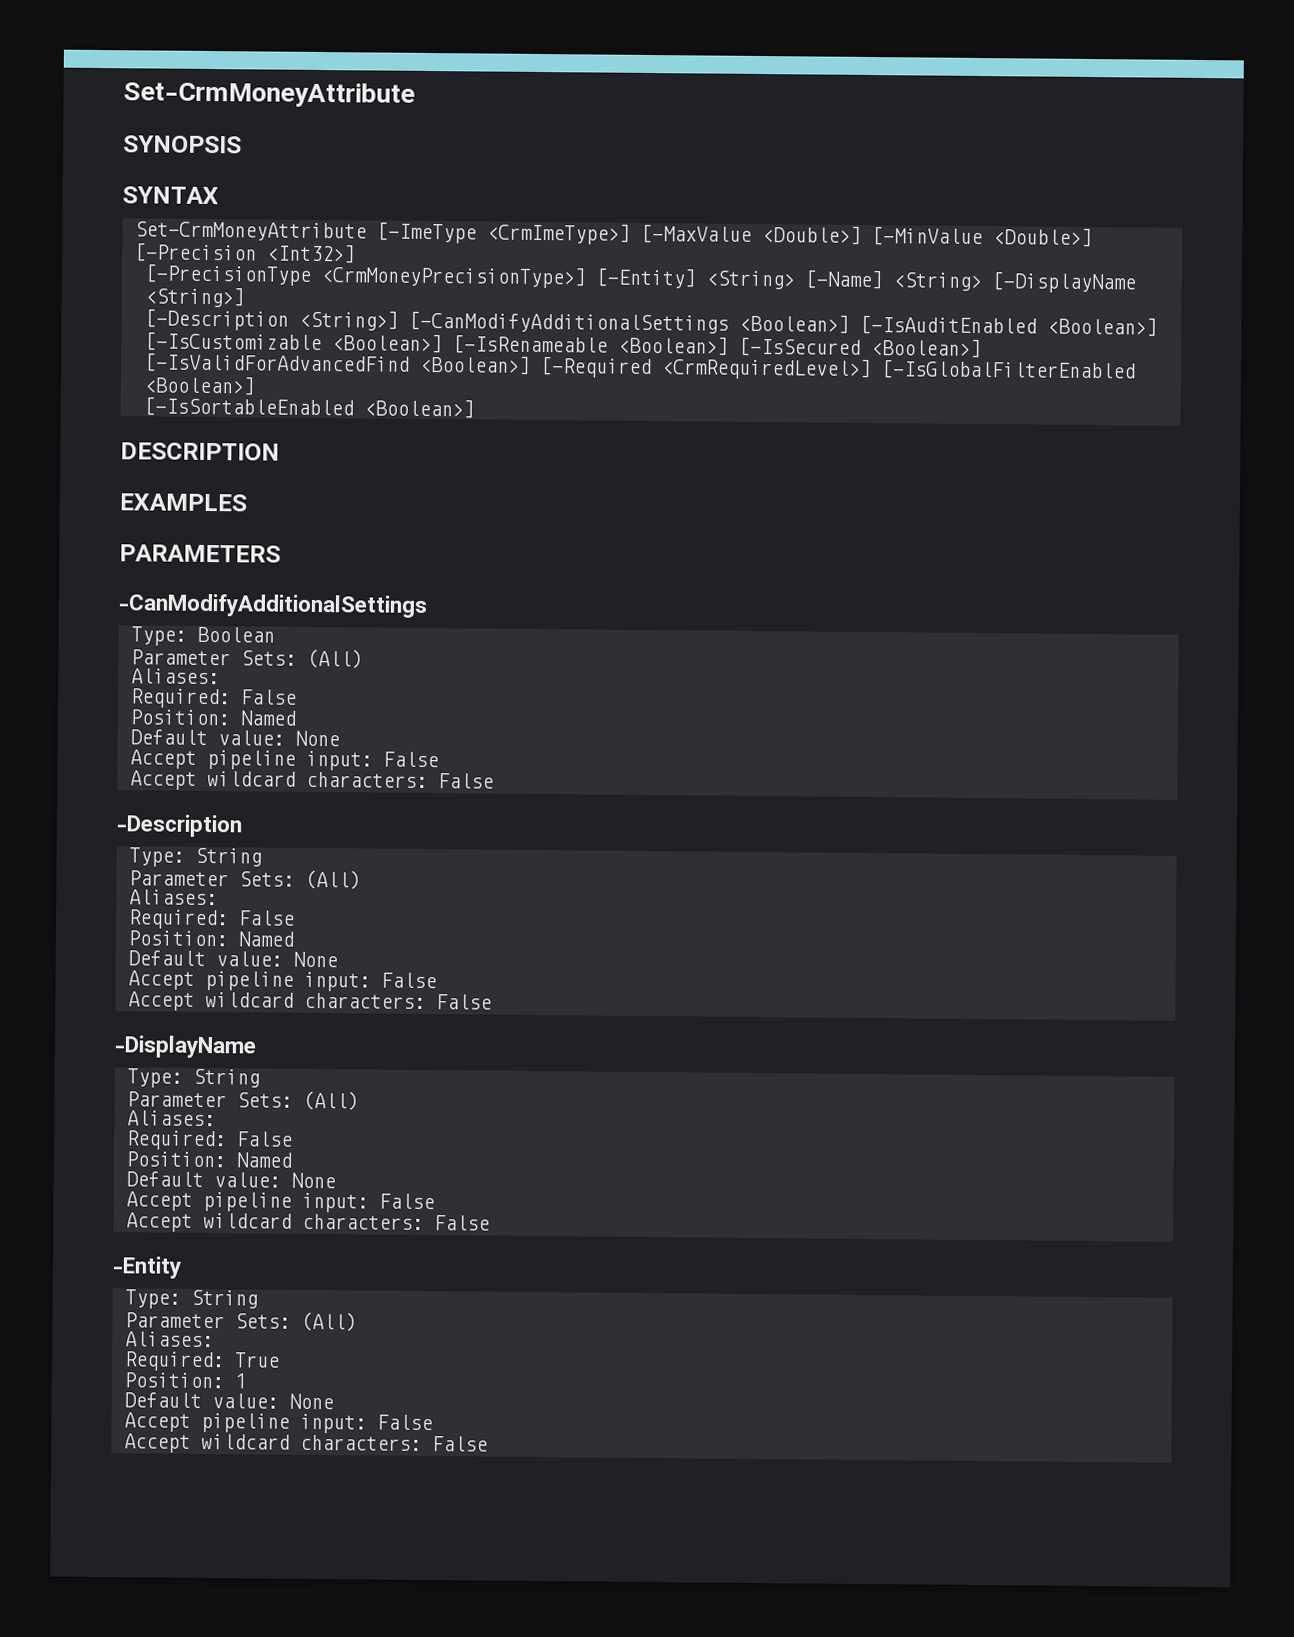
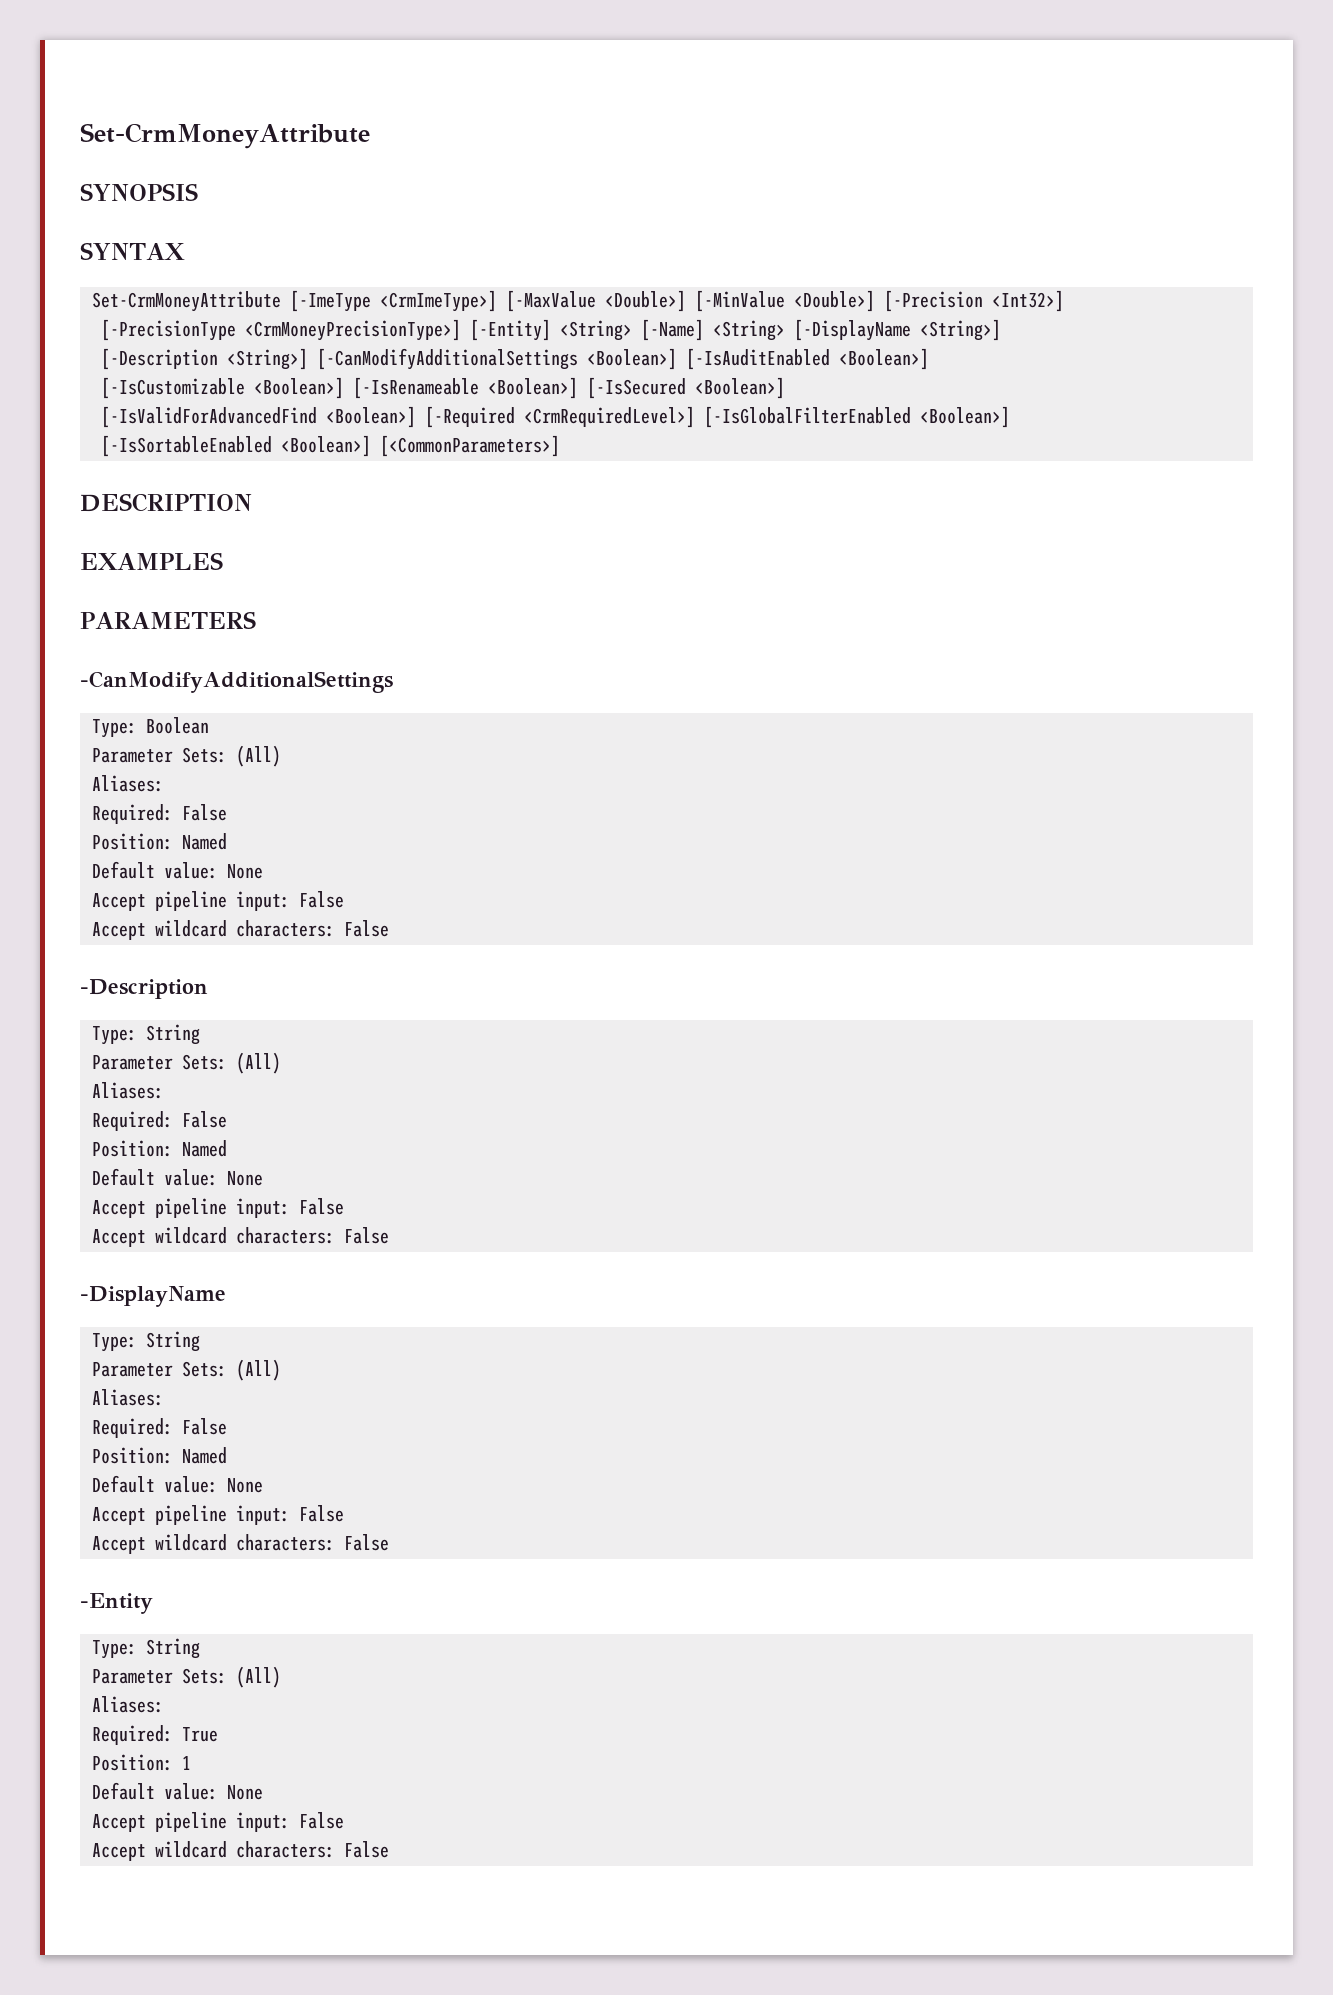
(475, 408) none -> [380,435,561,457] [<CommonParameters>]

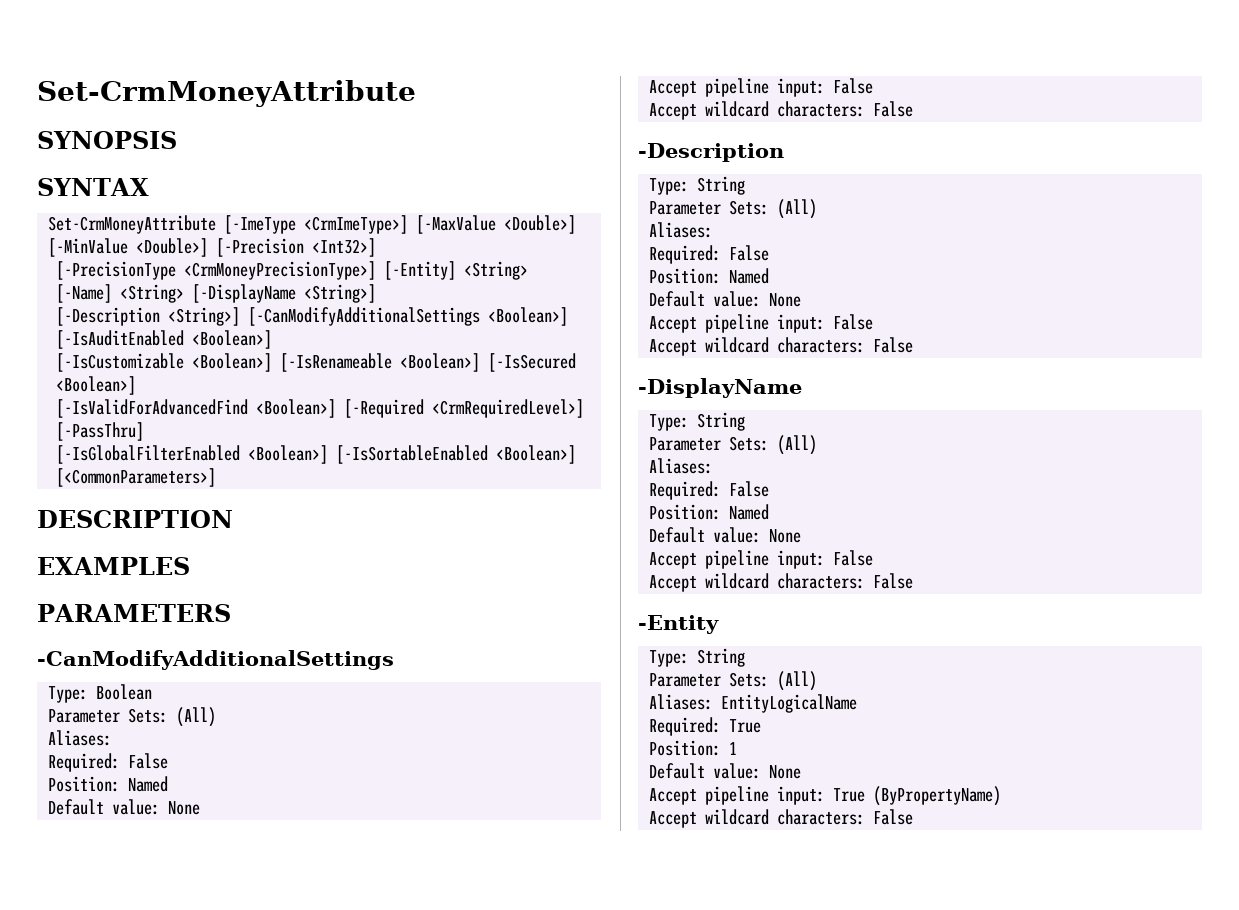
(696, 417) none -> [55,422,144,441] [-PassThru] //
(1011, 417) // -> (328, 454) none
(165, 1704) none -> [720,694,857,713] EntityLogicalName
[299,1812,345,1829] False -> [832,786,1001,806] True (ByPropertyName)

